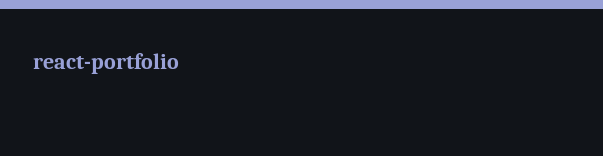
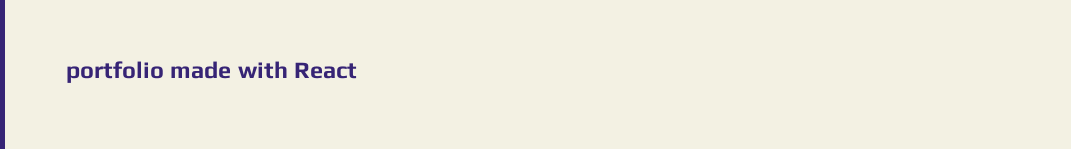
[33,53,179,74] react-portfolio -> [66,61,358,83] portfolio made with React

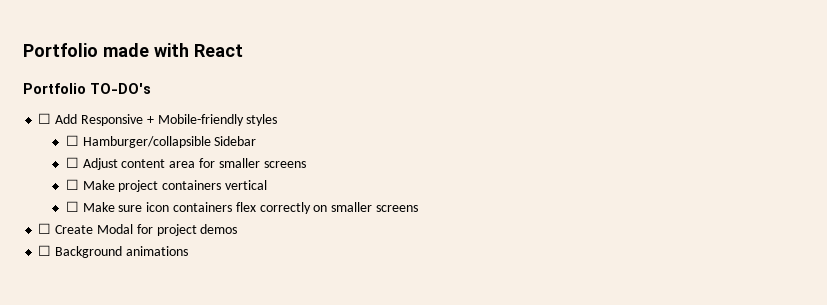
[66,61,164,83] portfolio -> [23,43,98,57] Portfolio
(358, 70) none -> [23,83,151,94] [38,113,278,126] [65,135,257,148] [65,157,306,170] [65,179,268,192] [65,201,418,214] [38,223,238,236] [38,245,188,258] // Portfolio TO-DO's // ☐ Add Responsive + Mobile-friendly styles // ☐ Hamburger/collapsible Sidebar // ☐ Adjust content area for smaller screens // ☐ Make project containers vertical // ☐ Make sure icon containers flex correctly on smaller screens // ☐ Create Modal for project demos // ☐ Background animations

